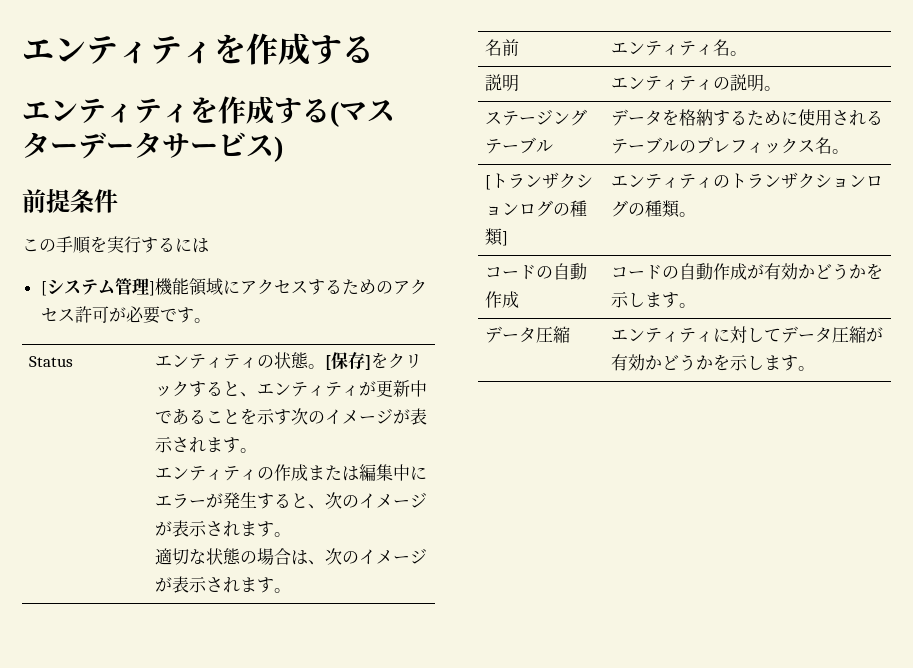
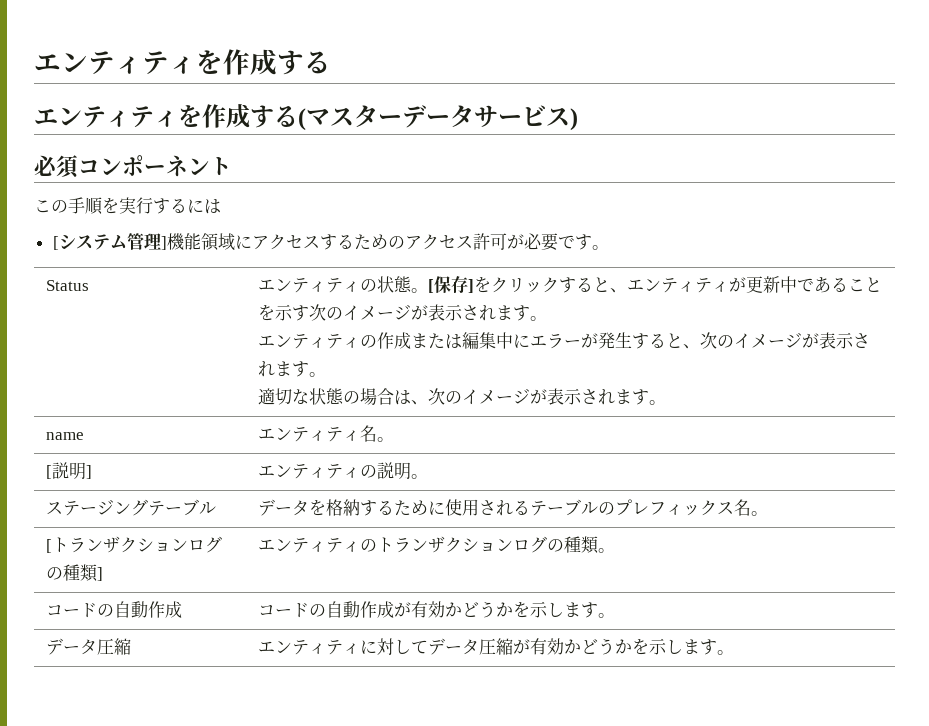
[22,189,118,213] 前提条件 -> [34,155,232,178] 必須コンポーネント
[485,39,520,56] 名前 -> [46,432,85,440] name
[485,74,520,92] 説明 -> [46,462,93,480] [説明]

